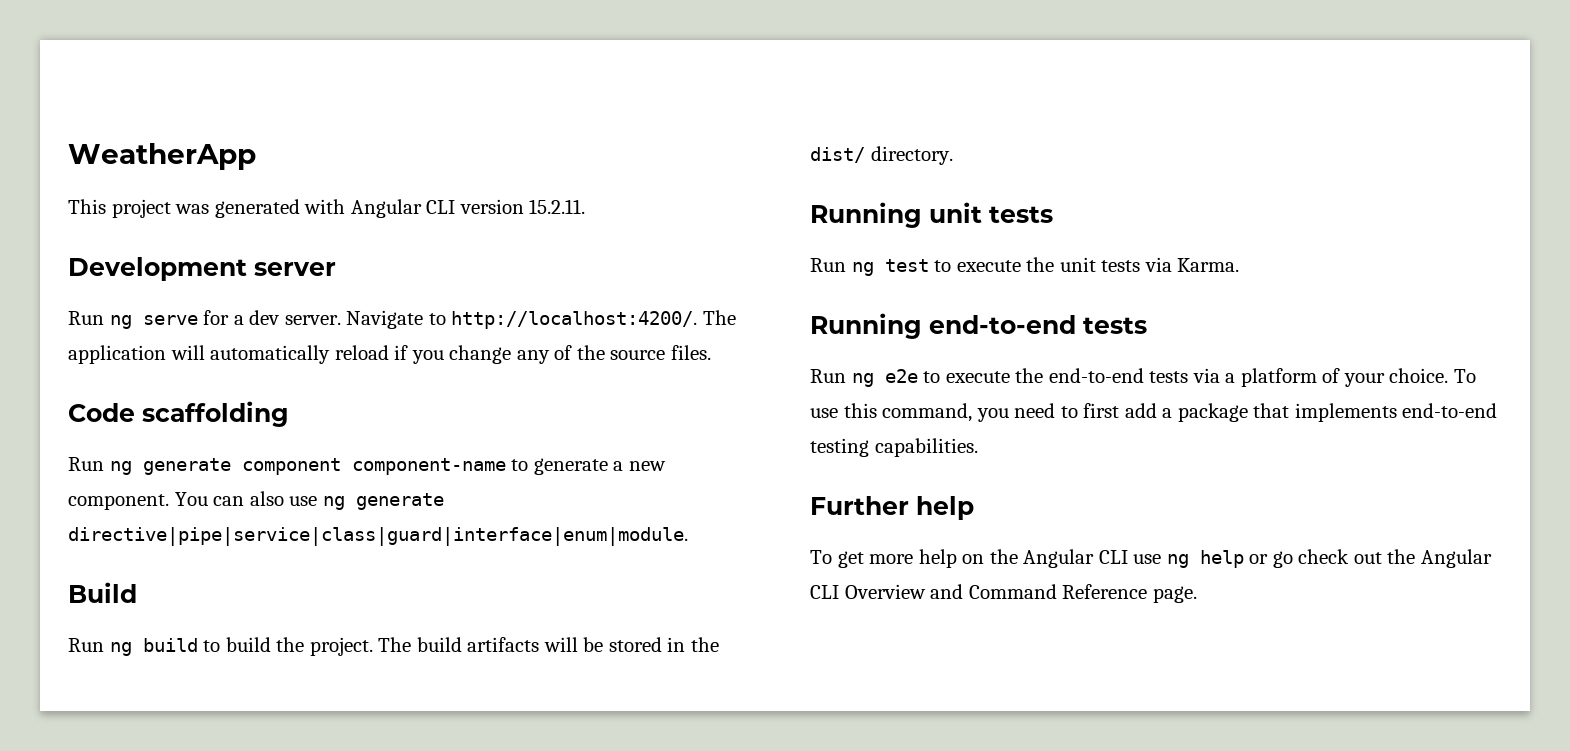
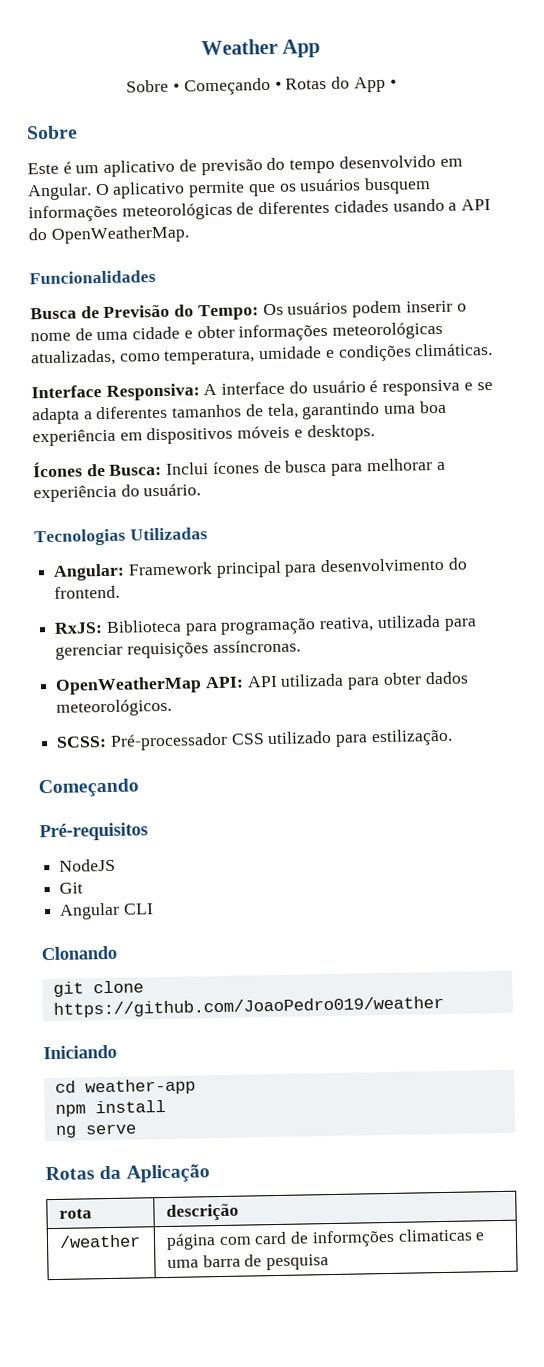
[68,143,256,170] [68,199,586,218] [68,257,336,281] [68,310,736,329] [68,345,711,364] [68,401,289,427] [68,457,666,475] [68,491,444,510] [68,527,688,546] [68,582,137,603] [68,637,719,656] [810,146,953,165] [810,202,1053,228] [810,257,1240,276] [810,313,1147,339] [810,368,1476,387] [810,403,1498,422] [810,438,978,457] [810,496,974,520] [810,549,1493,568] [810,584,1197,603] WeatherApp // This project was generated with Angular CLI version 15.2.11. // Development server // Run ng serve for a dev server. Navigate to http://localhost:4200/. The application will automatically reload if you change any of the source files. // Code scaffolding // Run ng generate component component-name to generate a new component. You can also use ng generate directive|pipe|service|class|guard|interface|enum|module. // Build // Run ng build to build the project. The build artifacts will be stored in the dist/ directory. // Running unit tests // Run ng test to execute the unit tests via Karma. // Running end-to-end tests // Run ng e2e to execute the end-to-end tests via a platform of your choice. To use this command, you need to first add a package that implements end-to-end testing capabilities. // Further help // To get more help on the Angular CLI use ng help or go check out the Angular CLI Overview and Command Reference page. -> [200,38,321,58] [126,76,397,96] [26,125,78,140] [27,154,463,177] [27,177,432,201] [28,198,492,223] [28,225,190,244] [29,270,156,285] [30,300,467,321] [30,321,444,342] [30,342,494,367] [31,379,493,401] [32,400,447,425] [32,424,375,447] [32,458,446,478] [33,483,202,503] [34,527,208,547] [53,557,467,581] [54,585,121,599] [54,614,477,636] [55,639,301,660] [55,671,469,695] [56,698,173,717] [56,728,453,751] [38,778,139,798] [39,822,148,842] [59,858,117,872] [59,882,84,894] [59,902,154,920] [41,945,117,961] [52,980,144,997] [52,995,444,1018] [43,1044,117,1060] [54,1078,196,1096] [54,1099,166,1117] [54,1123,137,1138] [45,1164,210,1183] [59,1208,93,1219] [166,1203,240,1221] [59,1234,142,1248] [166,1228,486,1250] [167,1254,330,1271] Weather App // Sobre • Começando • Rotas do App • // Sobre // Este é um aplicativo de previsão do tempo desenvolvido em Angular. O aplicativo permite que os usuários busquem informações meteorológicas de diferentes cidades usando a API do OpenWeatherMap. // Funcionalidades // Busca de Previsão do Tempo: Os usuários podem inserir o nome de uma cidade e obter informações meteorológicas atualizadas, como temperatura, umidade e condições climáticas. // Interface Responsiva: A interface do usuário é responsiva e se adapta a diferentes tamanhos de tela, garantindo uma boa experiência em dispositivos móveis e desktops. // Ícones de Busca: Inclui ícones de busca para melhorar a experiência do usuário. // Tecnologias Utilizadas // Angular: Framework principal para desenvolvimento do frontend. // RxJS: Biblioteca para programação reativa, utilizada para gerenciar requisições assíncronas. // OpenWeatherMap API: API utilizada para obter dados meteorológicos. // SCSS: Pré-processador CSS utilizado para estilização. // Começando // Pré-requisitos // NodeJS // Git // Angular CLI // Clonando // git clone https://github.com/JoaoPedro019/weather // Iniciando // cd weather-app // npm install // ng serve // Rotas da Aplicação // rota | descrição // /weather | página com card de informções climaticas e uma barra de pesquisa

